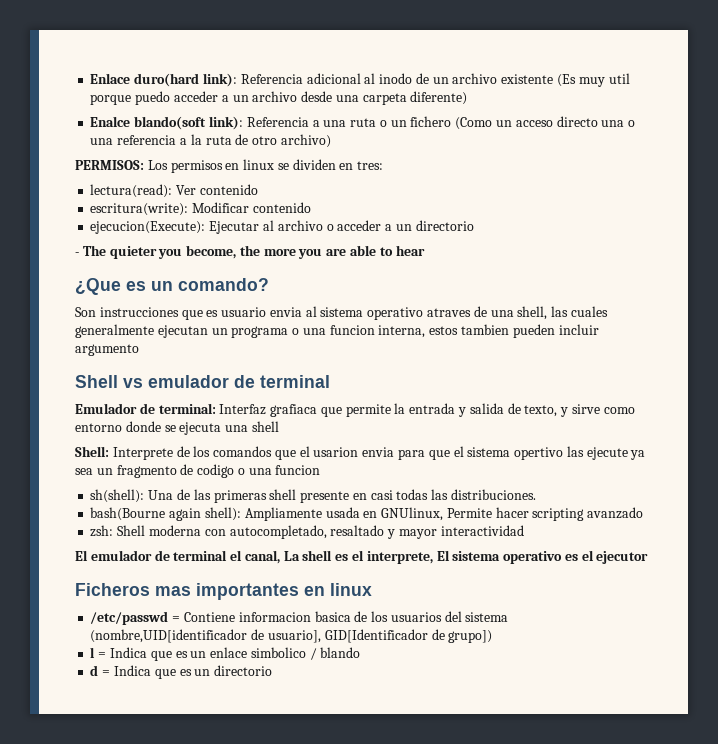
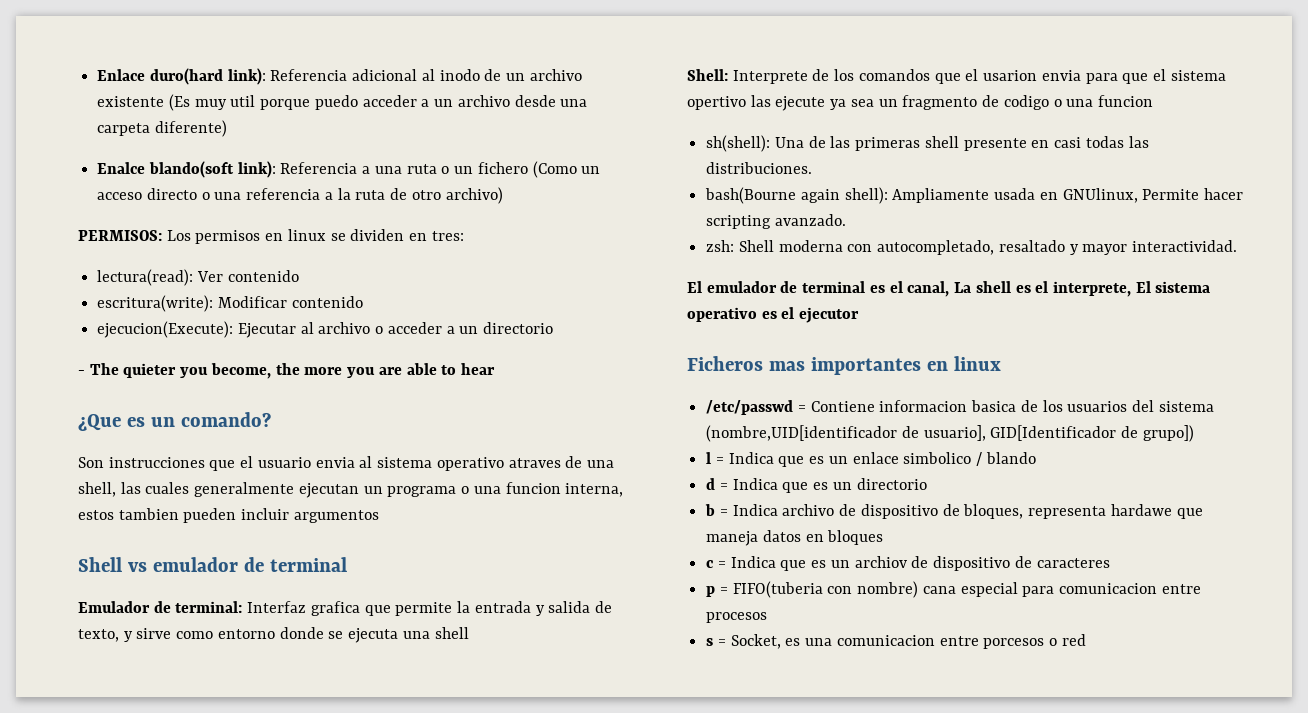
[601,120,625,127] una -> (197, 194) none
[206,310,219,317] es -> [240,456,254,468] el
[75,344,139,356] argumento -> [293,510,379,523] argumentos
[270,404,318,417] grafiaca -> [310,601,360,616] grafica
[587,507,644,519] avanzado -> [774,214,846,226] avanzado.
[440,525,524,536] interactividad -> [1132,240,1238,252] interactividad.
(228, 555) none -> [869,285,885,293] es
(273, 670) none -> [705,504,1203,519] [706,530,884,546] [706,556,1110,571] [706,581,1201,598] [706,612,768,623] [706,634,1086,649] // b = Indica archivo de dispositivo de bloques, representa hardawe que maneja datos en bloques // c = Indica que es un archiov de dispositivo de caracteres // p = FIFO(tuberia con nombre) cana especial para comunicacion entre procesos // s = Socket, es una comunicacion entre porcesos o red

